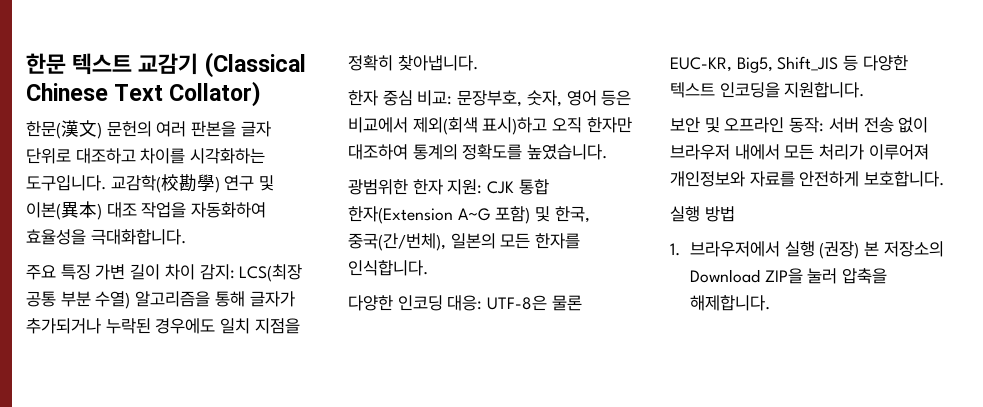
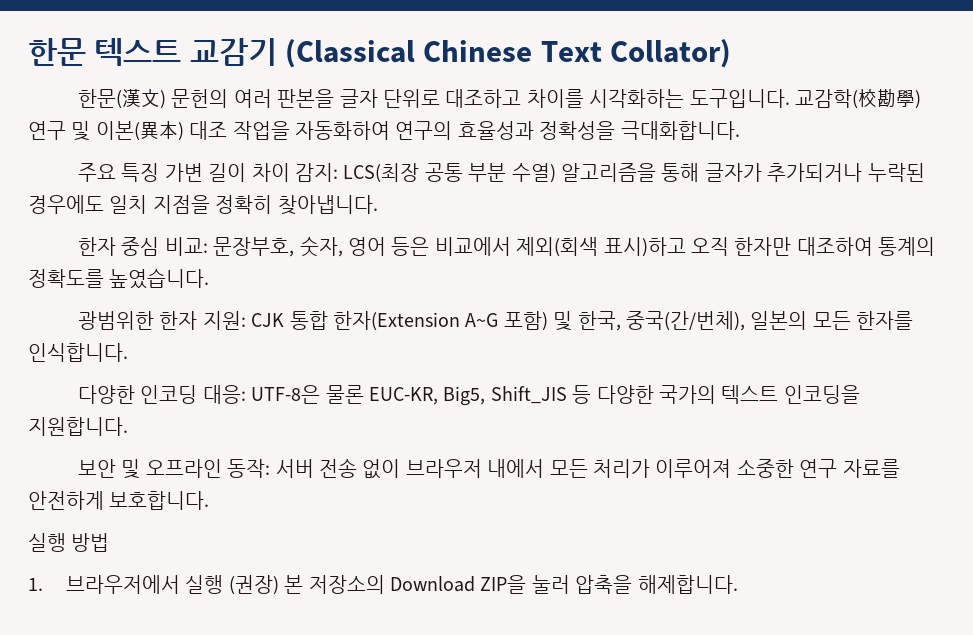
[26,229,86,245] 효율성을 -> [395,121,616,140] 연구의 효율성과 정확성을
(908, 63) none -> [658,385,716,404] 국가의
[670,171,745,187] 개인정보와 -> [736,459,838,478] 소중한 연구

